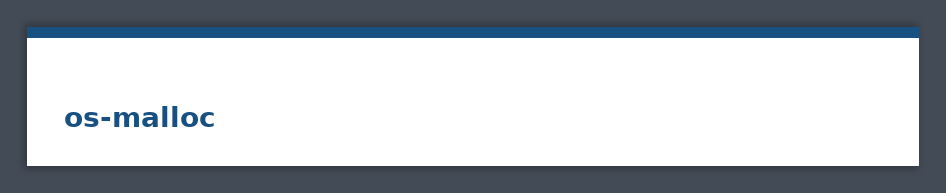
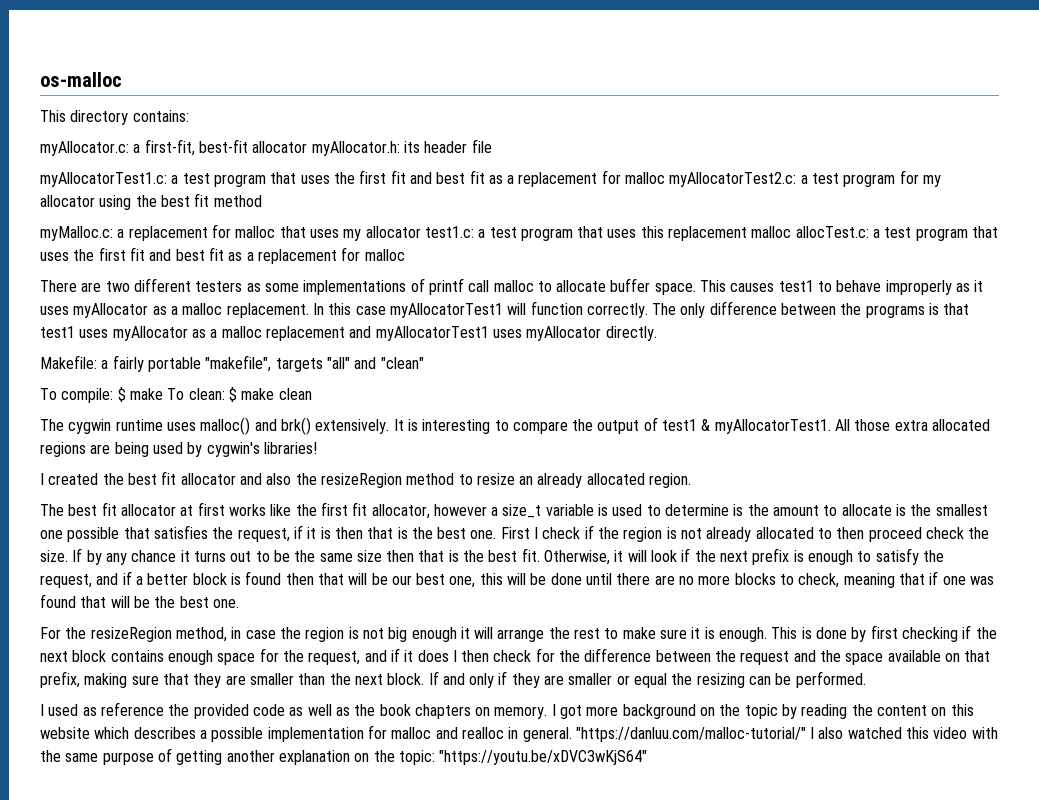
(216, 116) none -> [40,110,189,125] [40,139,492,156] [40,170,942,187] [40,193,262,210] [40,224,999,241] [40,247,405,264] [40,278,984,295] [40,301,970,318] [40,326,657,341] [40,355,424,372] [40,387,312,403] [40,417,991,435] [40,442,317,457] [40,471,692,488] [40,502,988,519] [40,525,990,542] [40,548,944,565] [40,571,994,588] [40,594,239,608] [40,625,997,642] [40,648,991,665] [40,671,866,688] [40,702,974,719] [40,725,998,742] [40,748,648,765] // This directory contains: // myAllocator.c: a first-fit, best-fit allocator myAllocator.h: its header file // myAllocatorTest1.c: a test program that uses the first fit and best fit as a replacement for malloc myAllocatorTest2.c: a test program for my allocator using the best fit method // myMalloc.c: a replacement for malloc that uses my allocator test1.c: a test program that uses this replacement malloc allocTest.c: a test program that uses the first fit and best fit as a replacement for malloc // There are two different testers as some implementations of printf call malloc to allocate buffer space. This causes test1 to behave improperly as it uses myAllocator as a malloc replacement. In this case myAllocatorTest1 will function correctly. The only difference between the programs is that test1 uses myAllocator as a malloc replacement and myAllocatorTest1 uses myAllocator directly. // Makefile: a fairly portable "makefile", targets "all" and "clean" // To compile: $ make To clean: $ make clean // The cygwin runtime uses malloc() and brk() extensively. It is interesting to compare the output of test1 & myAllocatorTest1. All those extra allocated regions are being used by cygwin's libraries! // I created the best fit allocator and also the resizeRegion method to resize an already allocated region. // The best fit allocator at first works like the first fit allocator, however a size_t variable is used to determine is the amount to allocate is the smallest one possible that satisfies the request, if it is then that is the best one. First I check if the region is not already allocated to then proceed check the size. If by any chance it turns out to be the same size then that is the best fit. Otherwise, it will look if the next prefix is enough to satisfy the request, and if a better block is found then that will be our best one, this will be done until there are no more blocks to check, meaning that if one was found that will be the best one. // For the resizeRegion method, in case the region is not big enough it will arrange the rest to make sure it is enough. This is done by first checking if the next block contains enough space for the request, and if it does I then check for the difference between the request and the space available on that prefix, making sure that they are smaller than the next block. If and only if they are smaller or equal the resizing can be performed. // I used as reference the provided code as well as the book chapters on memory. I got more background on the topic by reading the content on this website which describes a possible implementation for malloc and realloc in general. "https://danluu.com/malloc-tutorial/" I also watched this video with the same purpose of getting another explanation on the topic: "https://youtu.be/xDVC3wKjS64"

